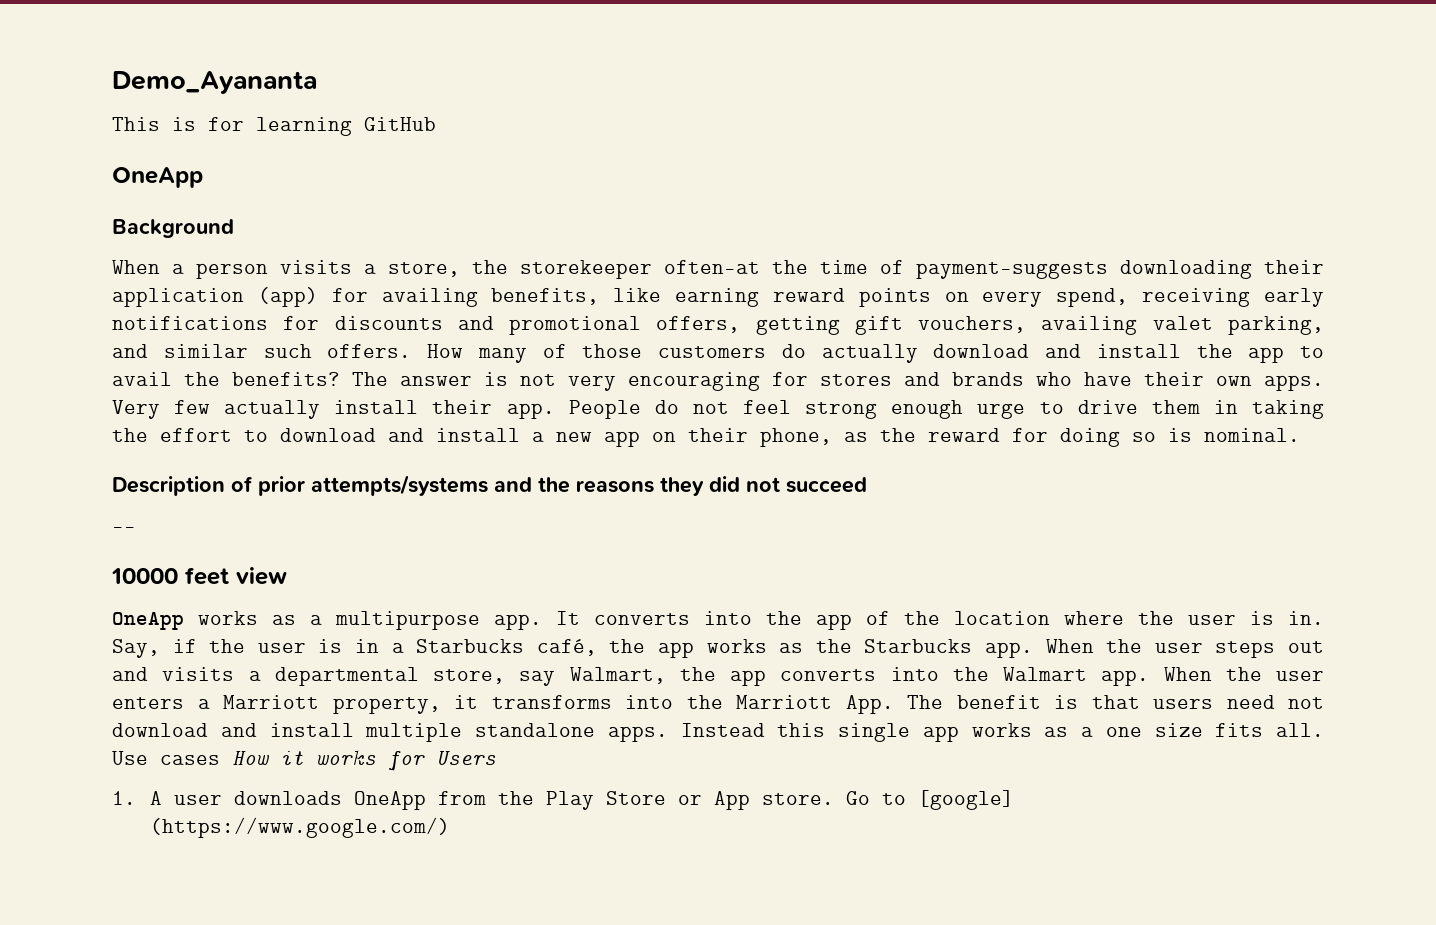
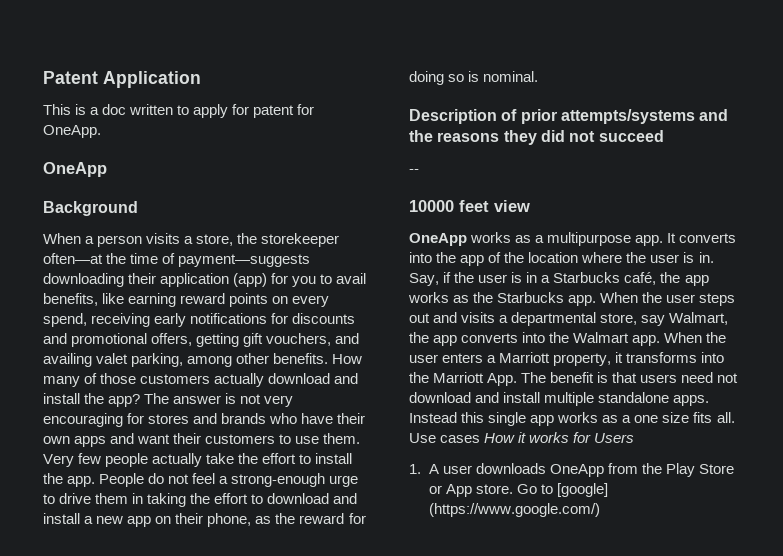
[112,71,317,94] Demo_Ayananta -> [43,71,201,88] Patent Application
[208,117,436,136] for learning GitHub -> [90,104,315,118] [43,125,101,138] a doc written to apply for patent for OneApp.
[381,288,478,307] availing -> [292,273,367,287] you to avail
(1027, 324) none -> [335,333,360,344] and
[112,344,412,358] and similar such offers. -> [187,353,329,367] among other benefits.
[781,344,806,358] do -> (211, 379) none
[1248,346,1324,363] [112,372,340,386] app to avail the benefits? -> [108,394,141,407] app?
[1264,375,1324,391] [112,400,493,419] apps. Very few actually install their -> [74,433,361,447] [43,453,353,467] [43,473,63,484] apps and want their customers to use them. Very few people actually take the effort to install the
[805,400,964,419] strong enough -> [219,473,326,487] a strong-enough

